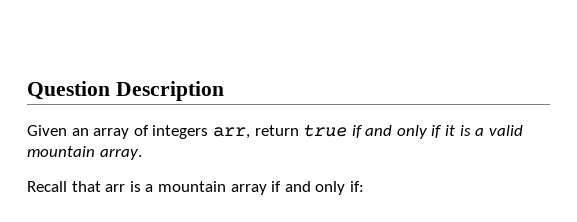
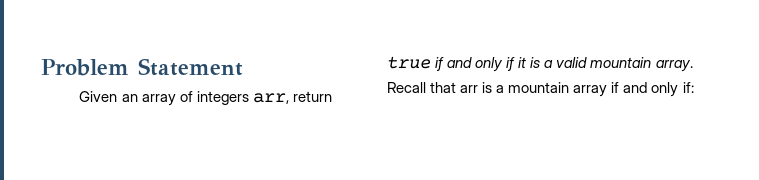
[27,81,224,101] Question Description -> [41,58,243,76] Problem Statement

